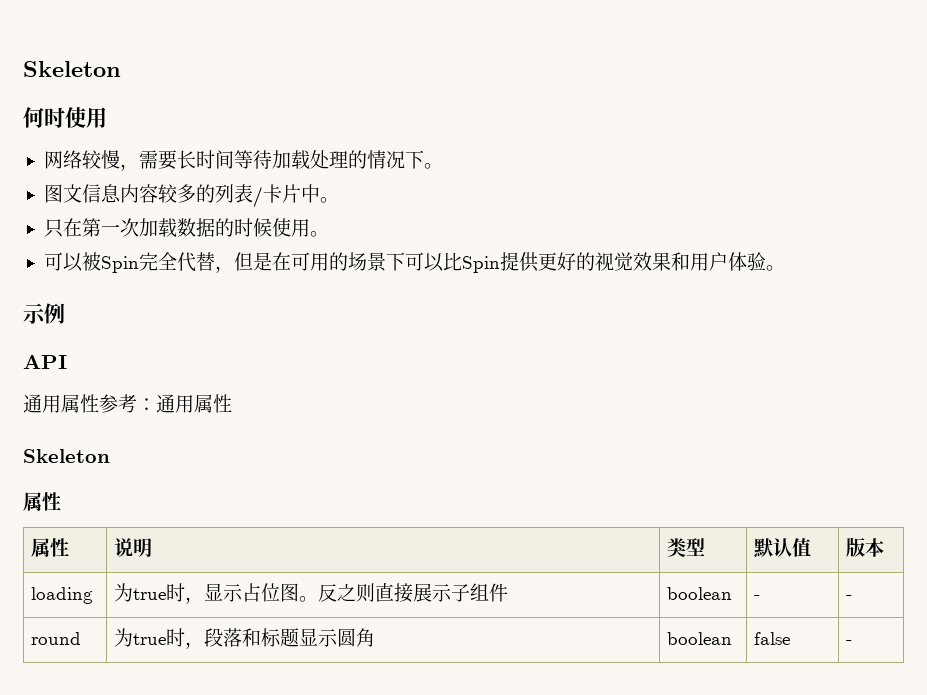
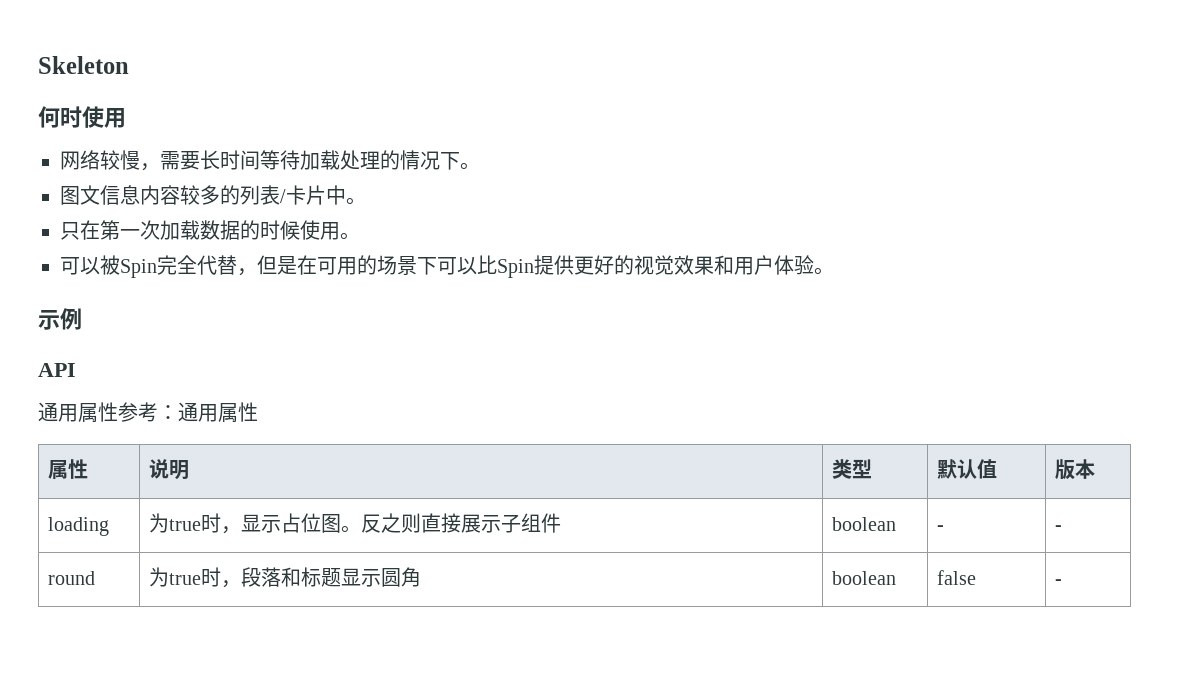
[23,449,110,463] [23,492,61,511] // Skeleton // 属性 -> (258, 412) none

